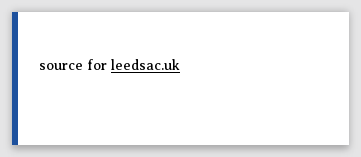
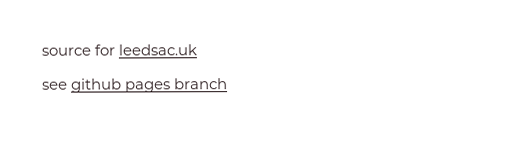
(180, 64) none -> [42,78,229,93] // see github pages branch

